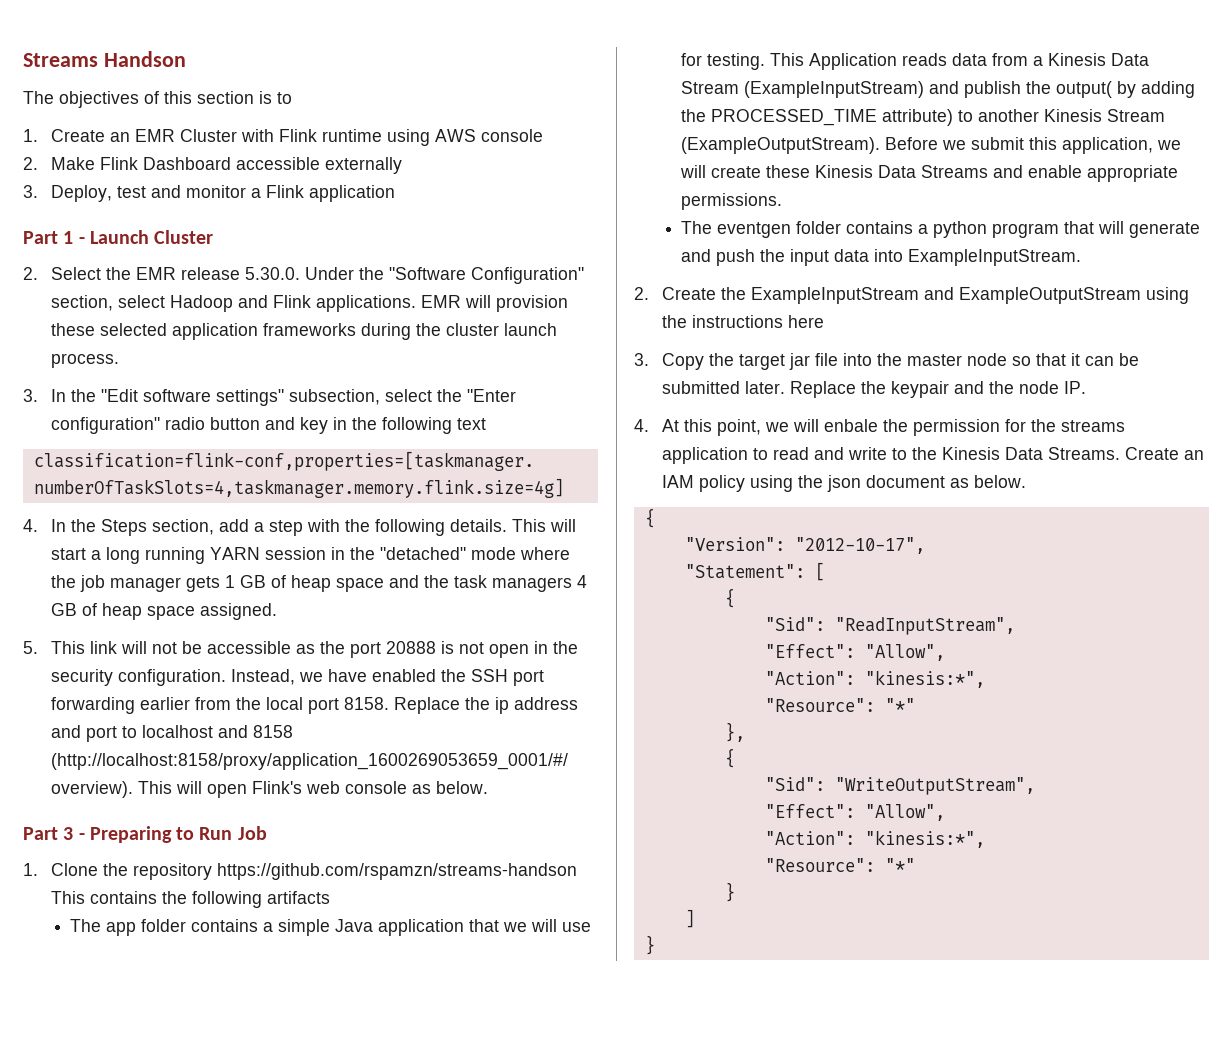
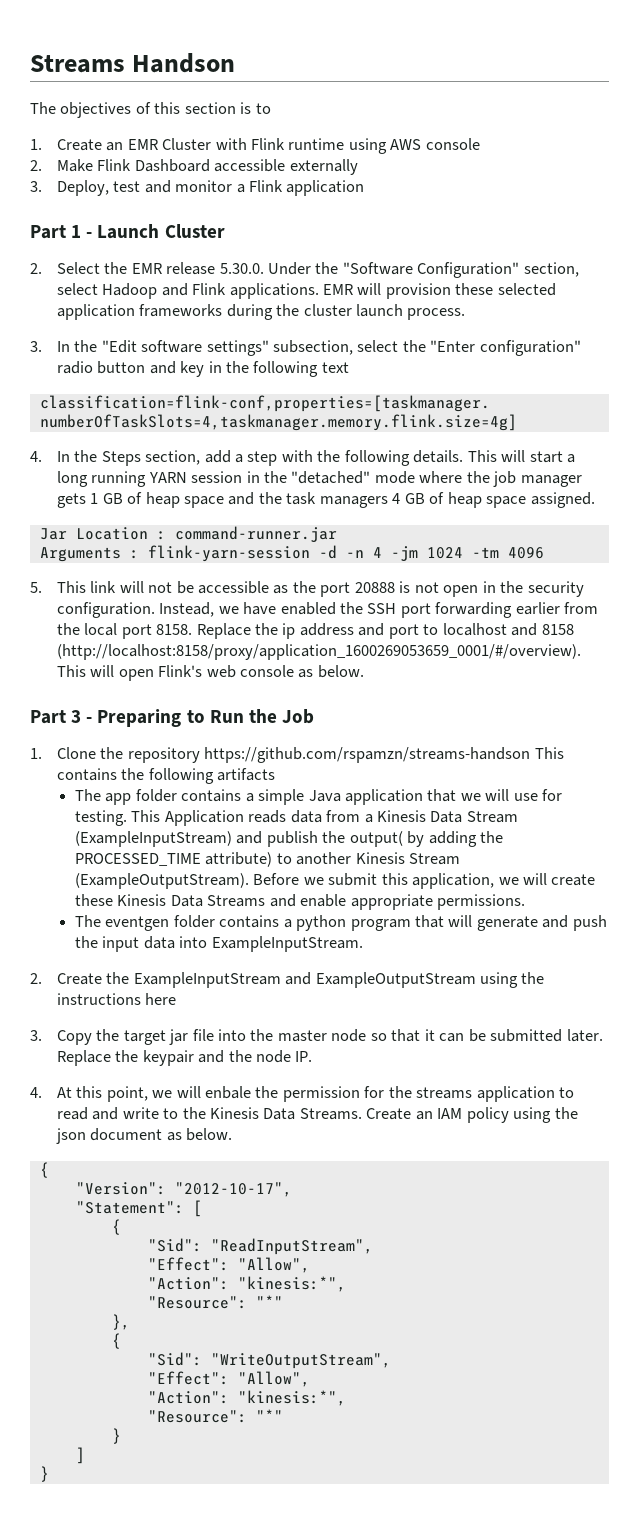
(278, 611) none -> [39,526,337,542] [39,545,544,562] // Jar Location : command-runner.jar // Arguments : flink-yarn-session -d -n 4 -jm 1024 -tm 4096
(233, 833) none -> [248,709,277,723] the

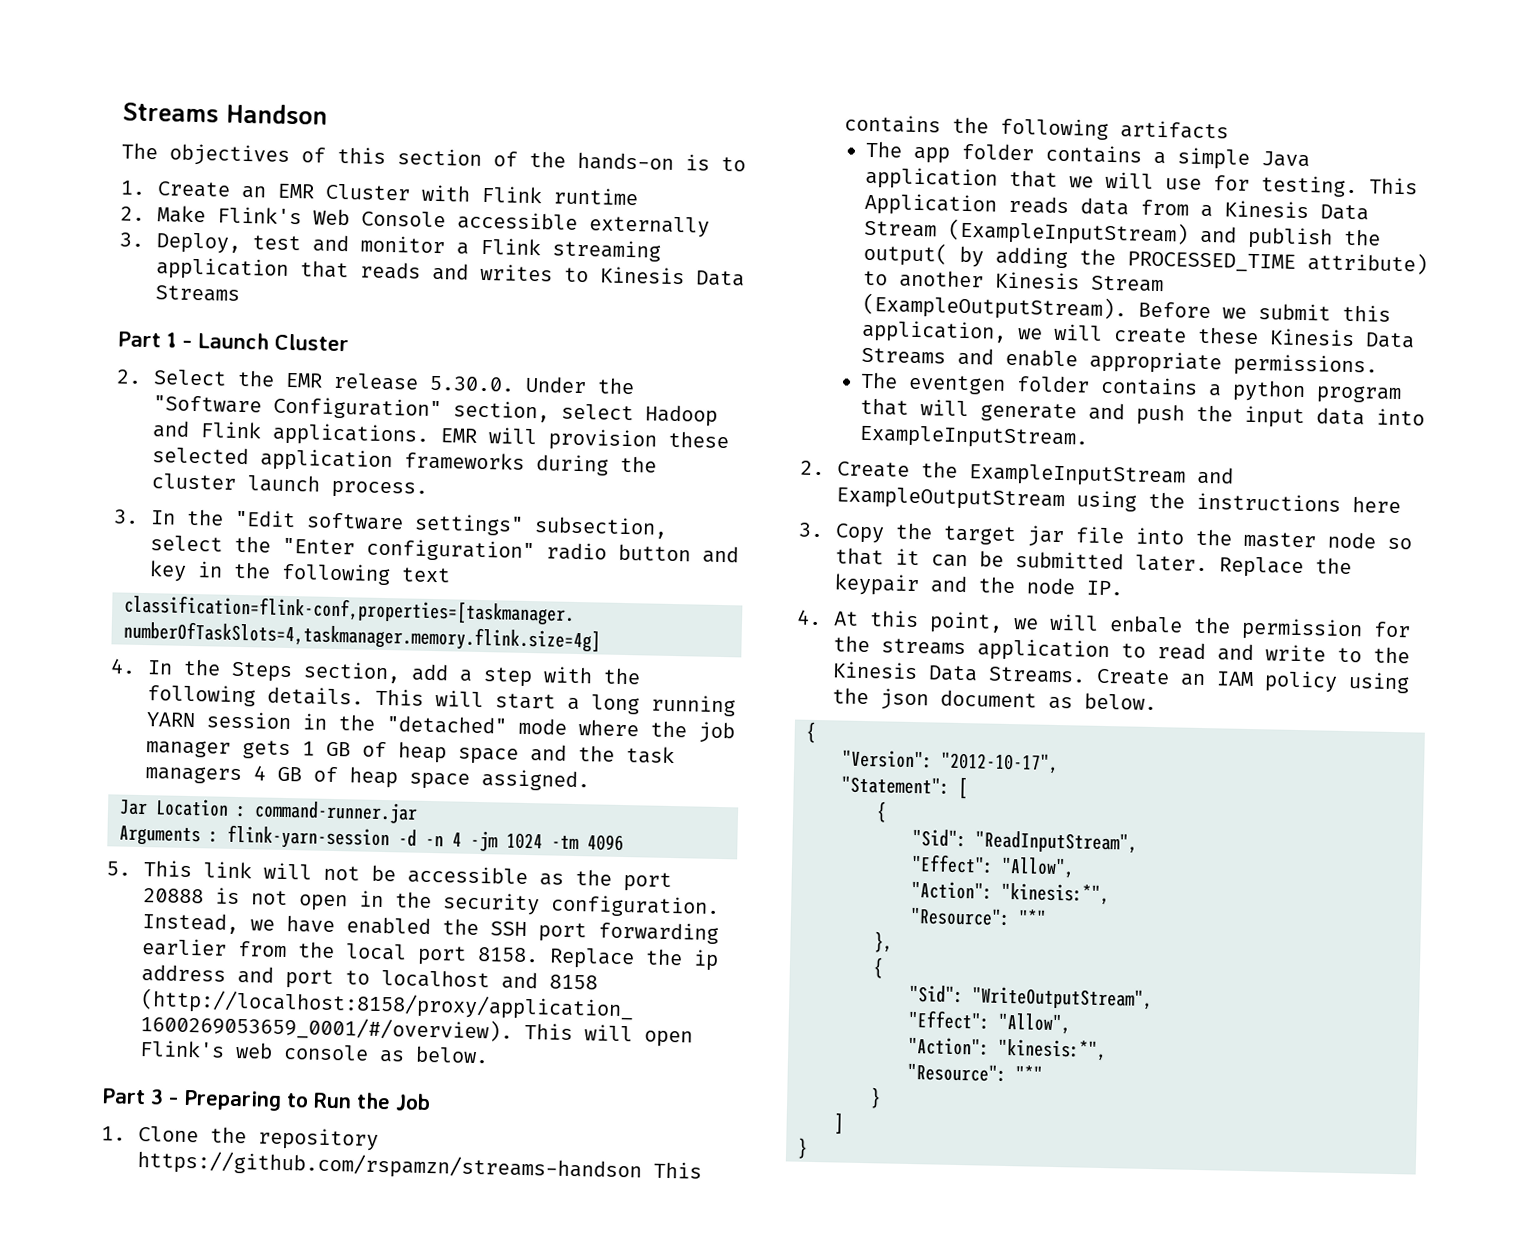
(236, 108) none -> [493,150,674,171] of the hands-on
[348,138,480,154] using AWS console -> (639, 196) none
[97,159,210,172] Flink Dashboard -> [216,206,446,228] Flink's Web Console
[286,180,365,196] application -> [551,239,661,262] [155,257,745,287] [154,285,240,302] streaming application that reads and writes to Kinesis Data Streams

